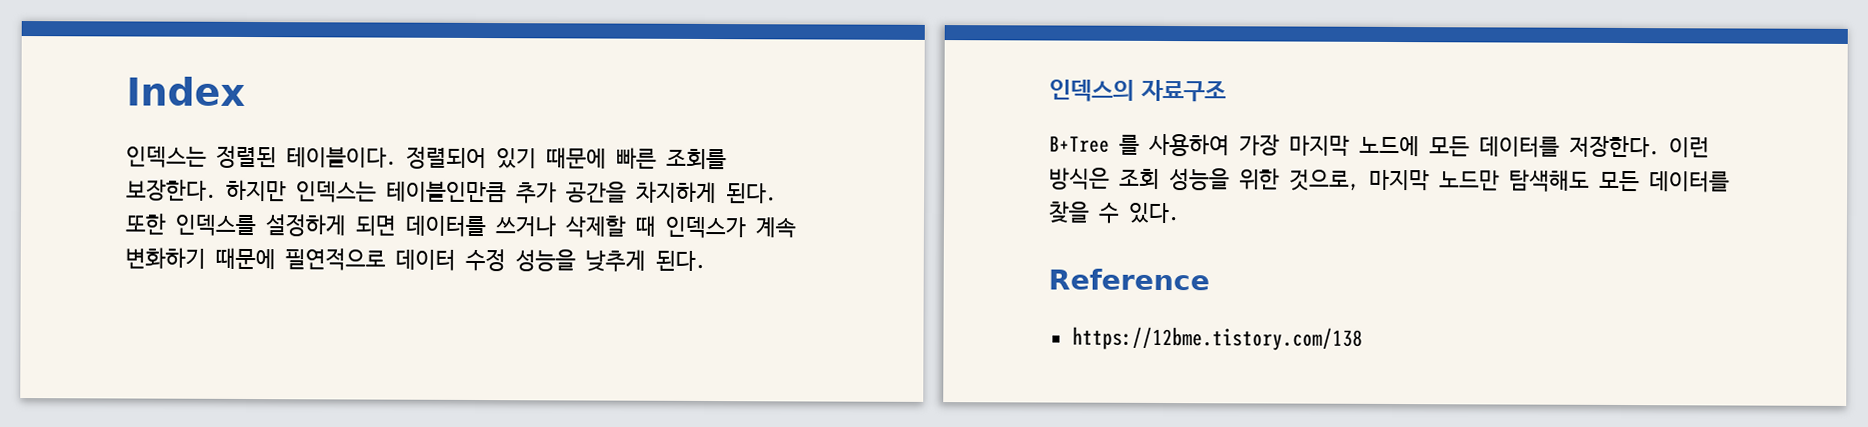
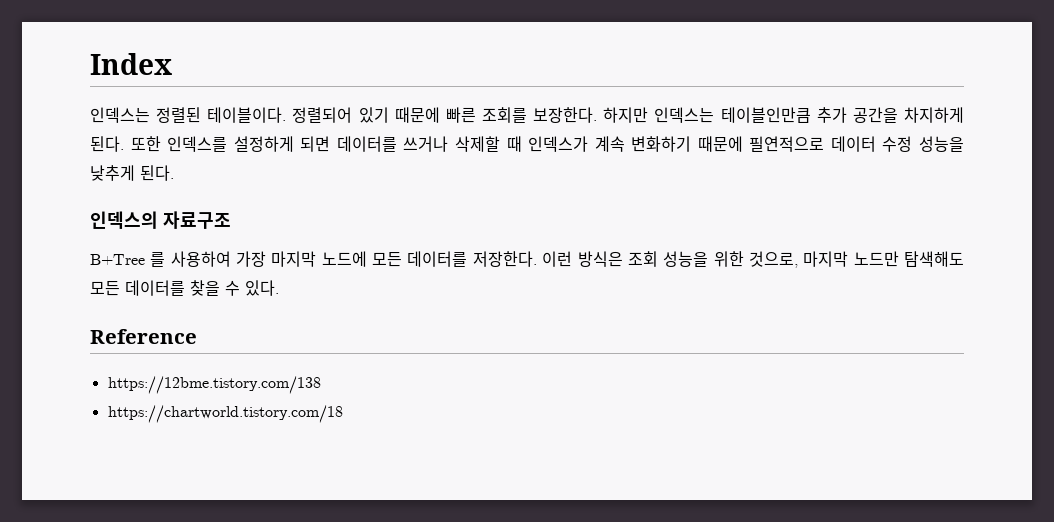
(1363, 338) none -> [107,405,343,423] // https://chartworld.tistory.com/18

